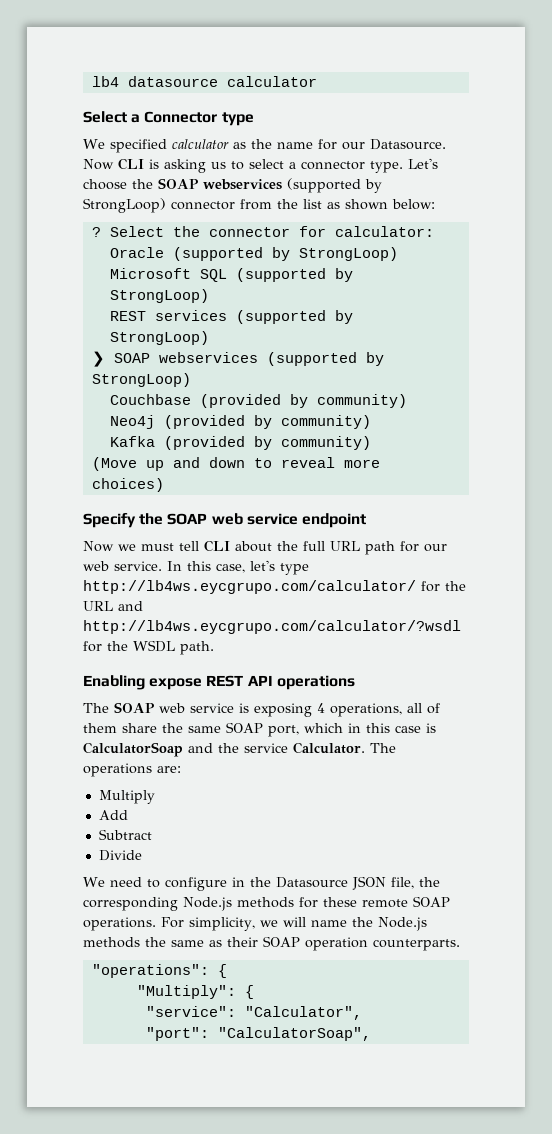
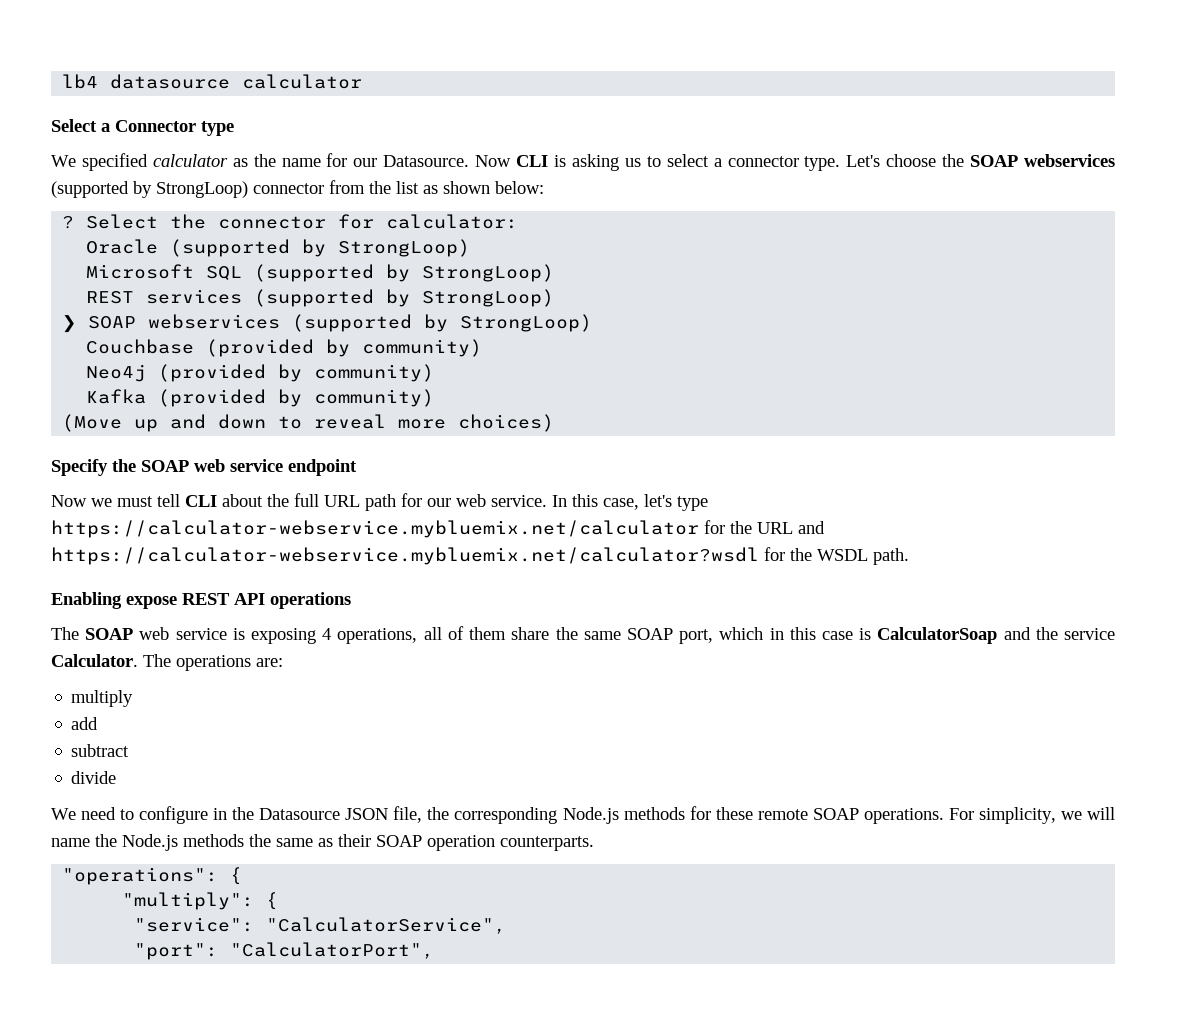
[83,580,416,594] http://lb4ws.eycgrupo.com/calculator/ -> [51,520,699,538] https://calculator-webservice.mybluemix.net/calculator
[83,620,461,634] http://lb4ws.eycgrupo.com/calculator/?wsdl -> [51,547,759,565] https://calculator-webservice.mybluemix.net/calculator?wsdl
[98,790,155,804] [98,810,128,820] [98,829,152,840] [98,850,142,861] Multiply // Add // Subtract // Divide -> [71,690,134,707] [71,717,99,730] [71,744,130,757] [71,771,117,784] multiply // add // subtract // divide
[136,985,236,999] "Multiply": -> [122,892,255,910] "multiply":
[244,1006,362,1020] "Calculator", -> [266,917,507,934] "CalculatorService",
[217,1027,371,1041] "CalculatorSoap", -> [230,942,435,959] "CalculatorPort",

